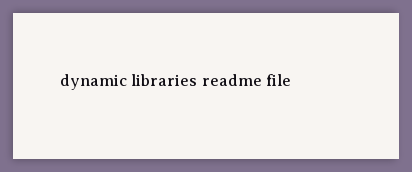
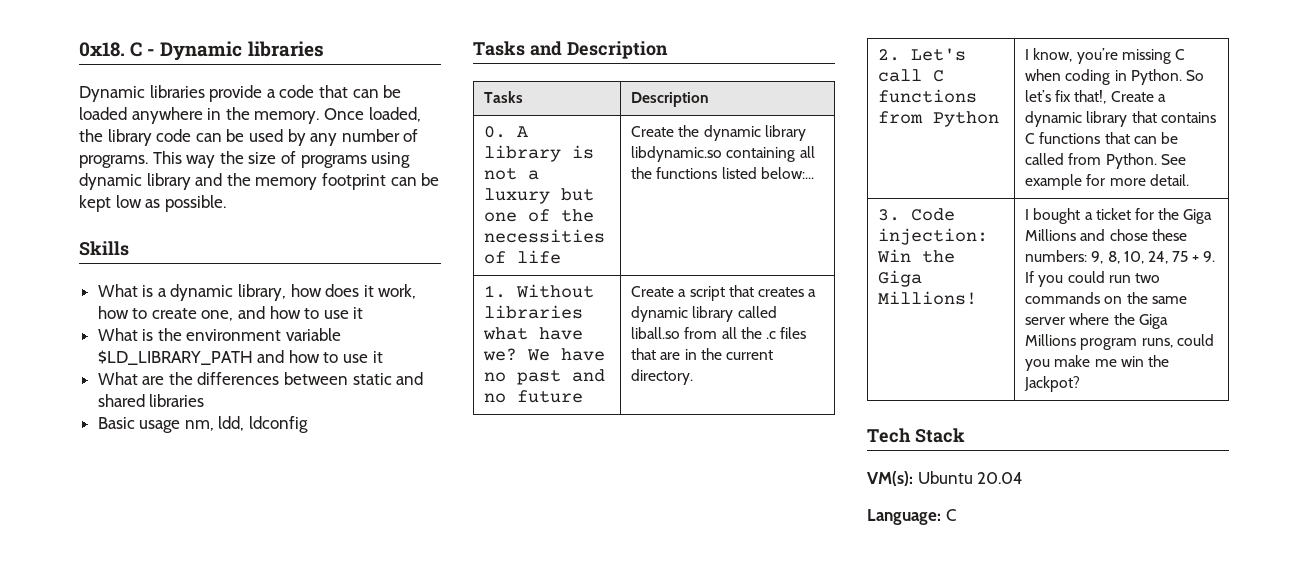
[60,74,292,90] dynamic libraries readme file -> [79,41,324,61] [79,85,402,102] [79,107,421,124] [79,129,419,146] [79,151,411,168] [79,173,440,190] [79,195,226,212] [79,241,129,256] [97,284,417,301] [97,306,364,321] [97,328,342,341] [97,350,383,365] [97,372,424,385] [97,394,205,407] [97,416,309,433] [473,41,668,59] [484,91,524,103] [631,92,710,107] [484,126,529,138] [484,145,595,162] [484,168,540,180] [484,188,595,204] [484,209,595,222] [484,229,606,243] [484,250,562,264] [631,125,806,141] [631,146,815,162] [631,167,814,179] [484,284,595,298] [484,305,584,319] [483,327,584,340] [483,348,606,361] [484,369,606,385] [484,390,584,403] [631,285,817,301] [631,306,777,322] [631,327,807,339] [631,348,773,360] [631,369,694,385] [878,48,967,61] [878,69,945,82] [878,89,978,103] [878,111,1000,127] [1025,48,1185,64] [1025,69,1204,85] [1025,90,1166,104] [1025,111,1216,127] [1025,132,1178,144] [1025,153,1186,169] [1025,174,1189,190] [878,208,956,221] [878,228,989,245] [877,249,956,263] [878,270,923,287] [878,291,978,305] [1025,208,1213,224] [1025,229,1187,241] [1025,250,1216,264] [1025,271,1160,287] [1025,292,1187,304] [1025,313,1168,329] [1025,334,1214,350] [1025,355,1169,371] [1024,376,1081,392] [867,428,965,443] [867,471,1024,486] [867,509,956,525] 0x18. C - Dynamic libraries // Dynamic libraries provide a code that can be loaded anywhere in the memory. Once loaded, the library code can be used by any number of programs. This way the size of programs using dynamic library and the memory footprint can be kept low as possible. // Skills // What is a dynamic library, how does it work, how to create one, and how to use it // What is the environment variable $LD_LIBRARY_PATH and how to use it // What are the differences between static and shared libraries // Basic usage nm, ldd, ldconfig // Tasks and Description // Tasks | Description // 0. A library is not a luxury but one of the necessities of life | Create the dynamic library libdynamic.so containing all the functions listed below:... // 1. Without libraries what have we? We have no past and no future | Create a script that creates a dynamic library called liball.so from all the .c files that are in the current directory. // 2. Let's call C functions from Python | I know, you’re missing C when coding in Python. So let’s fix that!, Create a dynamic library that contains C functions that can be called from Python. See example for more detail. // 3. Code injection: Win the Giga Millions! | I bought a ticket for the Giga Millions and chose these numbers: 9, 8, 10, 24, 75 + 9. If you could run two commands on the same server where the Giga Millions program runs, could you make me win the Jackpot? // Tech Stack // VM(s): Ubuntu 20.04 // Language: C

